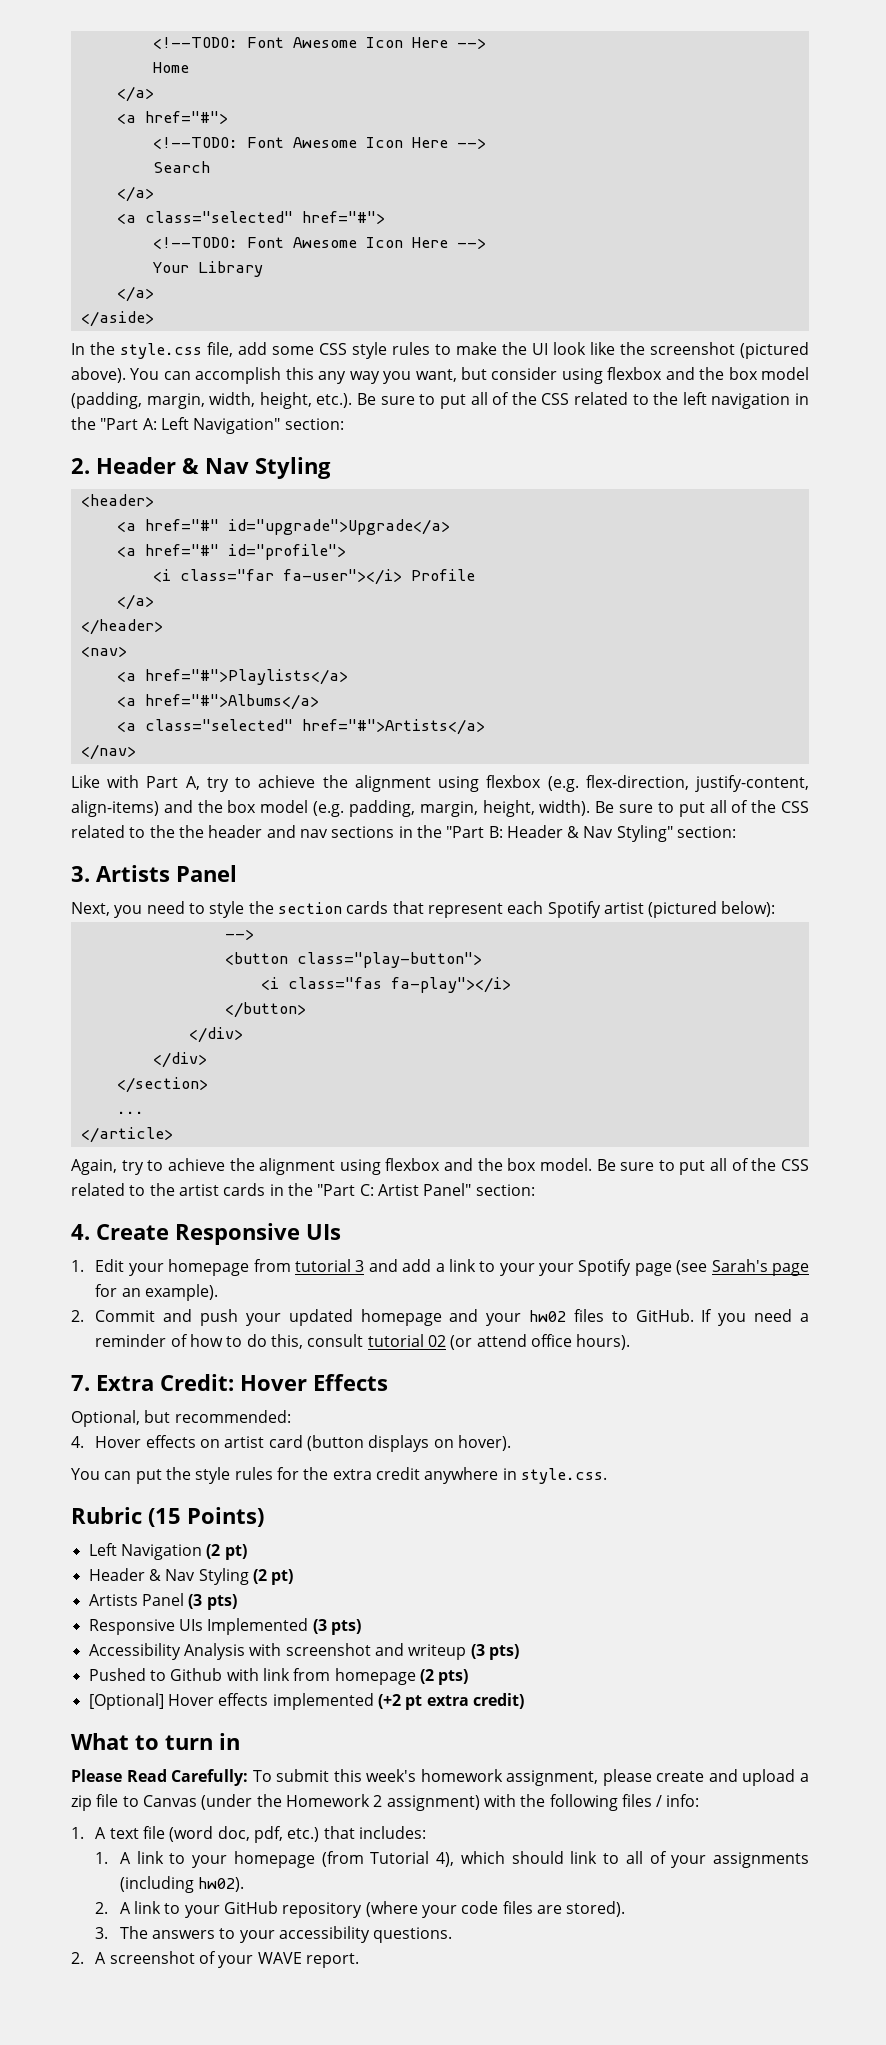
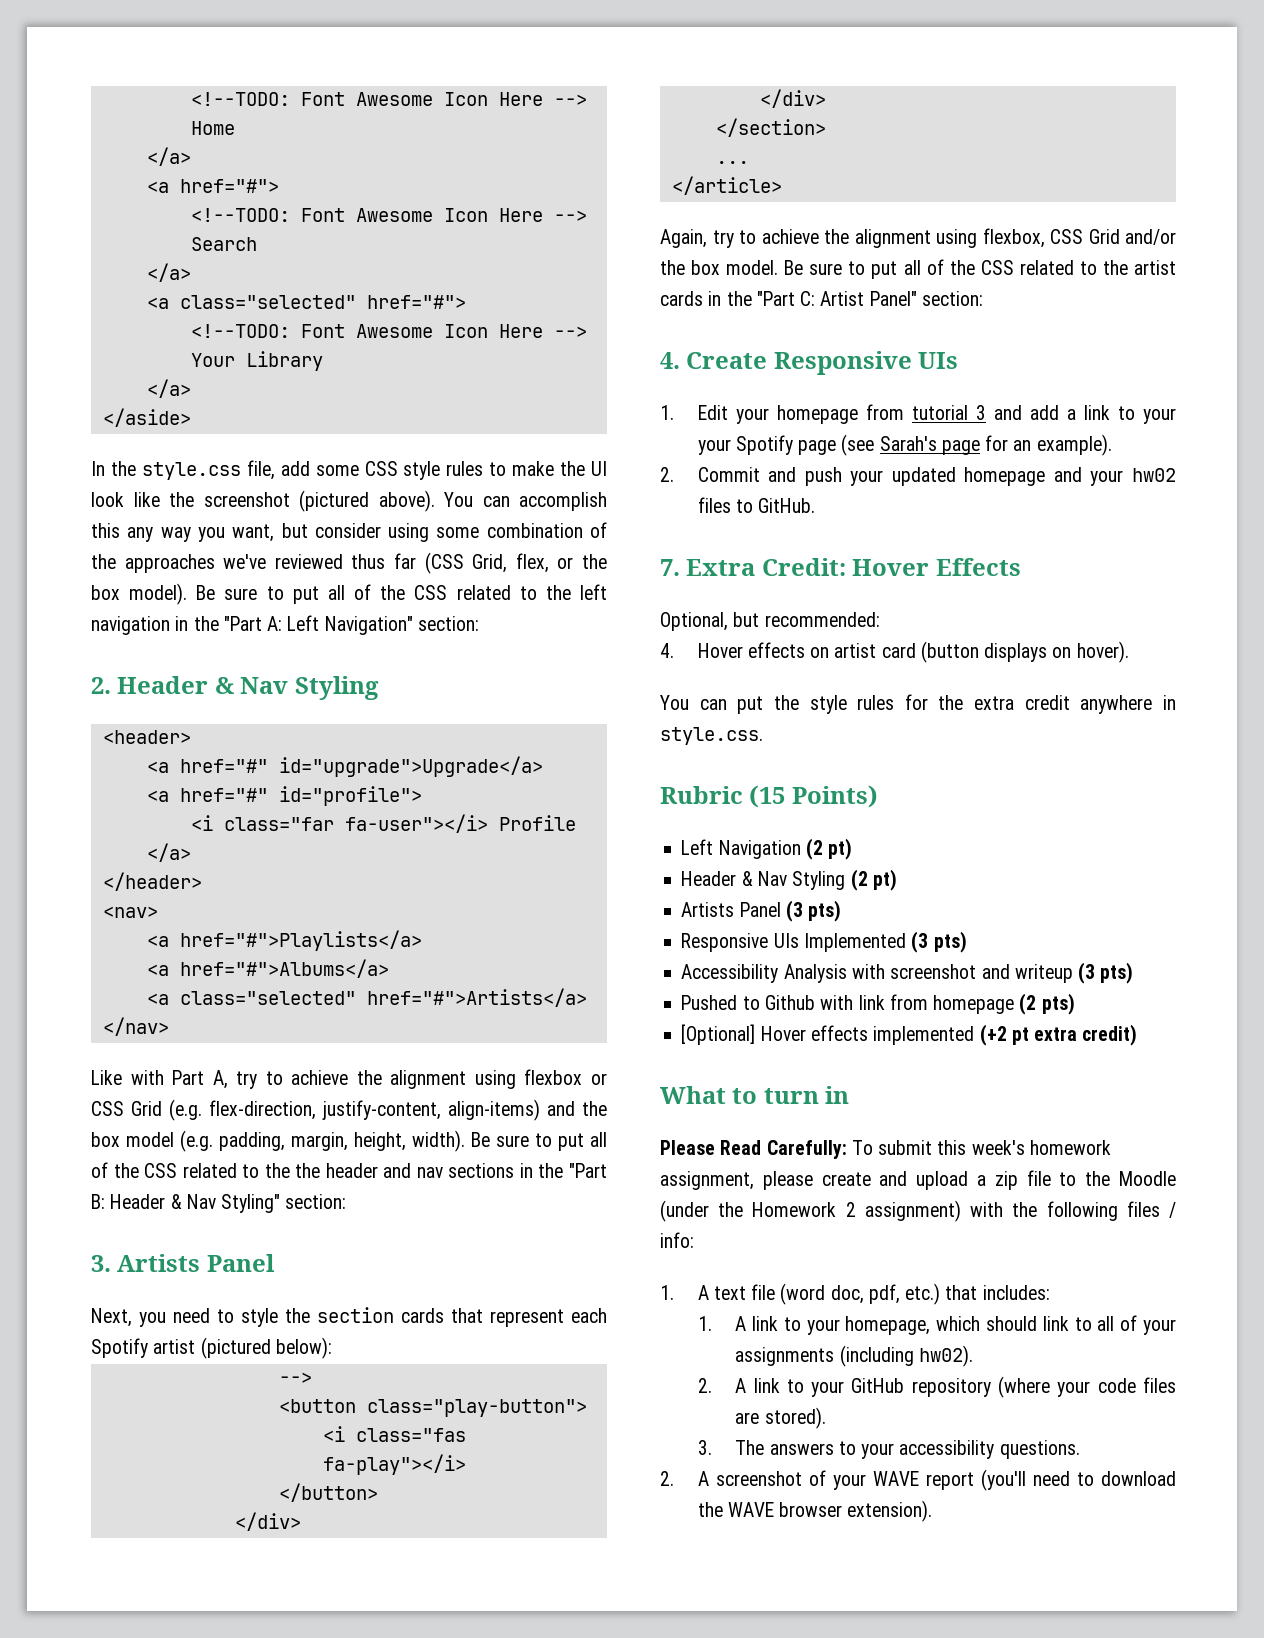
[607,367,809,380] [71,392,353,409] flexbox and the box model (padding, margin, width, height, etc.). -> [436,522,608,538] [91,552,608,574] [91,583,188,605] some combination of the approaches we've reviewed thus far (CSS Grid, flex, or the box model).
(542, 781) none -> [591,1073,607,1085] [91,1101,162,1116] or CSS Grid
[385,1158,474,1171] flexbox and -> [982,228,1176,248] flexbox, CSS Grid and/or
[701,1309,810,1326] [95,1334,631,1350] If you need a reminder of how to do this, consult tutorial 02 (or attend office hours). -> (816, 505) none
[142,1795,197,1807] Canvas -> [1085,1171,1176,1186] the Moodle
[233,1851,455,1868] homepage (from Tutorial 4), -> [845,1316,931,1335] homepage,
[306,1953,360,1968] report. -> [925,1469,1176,1491] [697,1500,933,1522] report (you'll need to download the WAVE browser extension).

